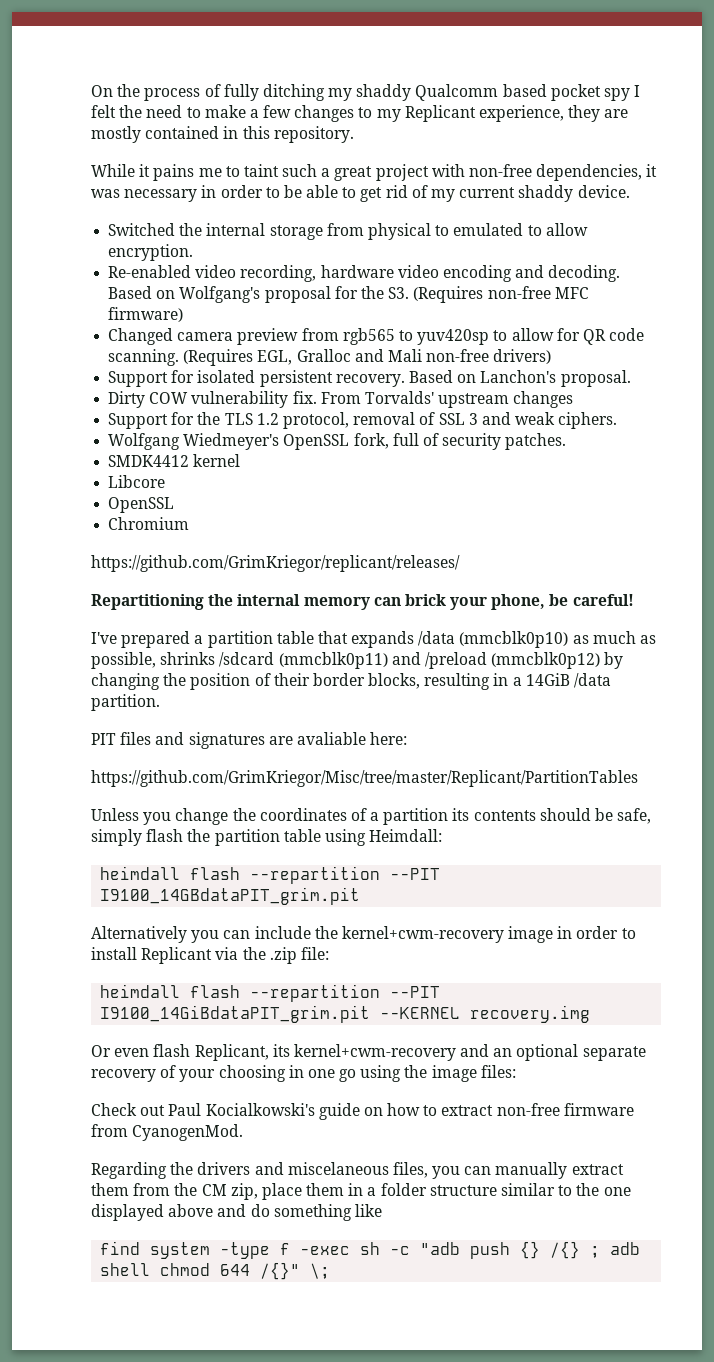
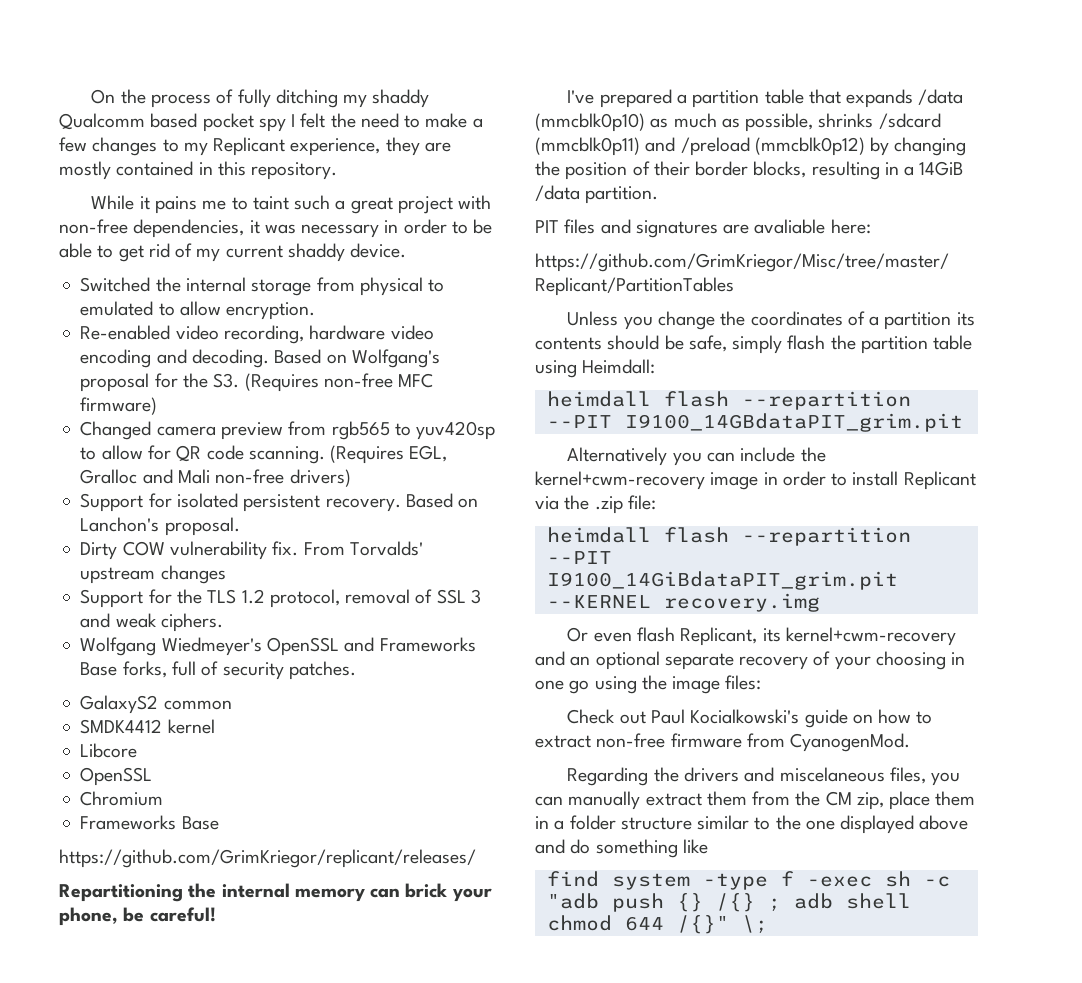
[353,433,389,449] fork, -> [344,637,476,652] [80,661,167,678] and Frameworks Base forks,
(567, 441) none -> [80,695,232,714] // GalaxyS2 common
(190, 523) none -> [80,815,219,830] // Frameworks Base

